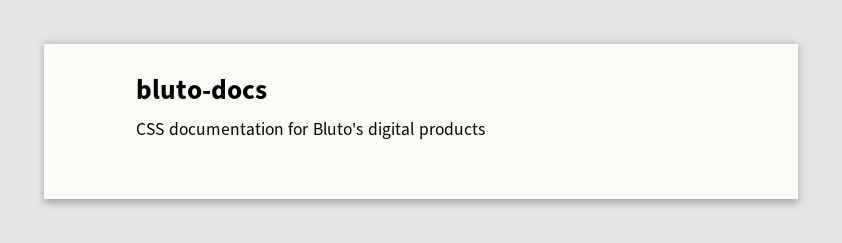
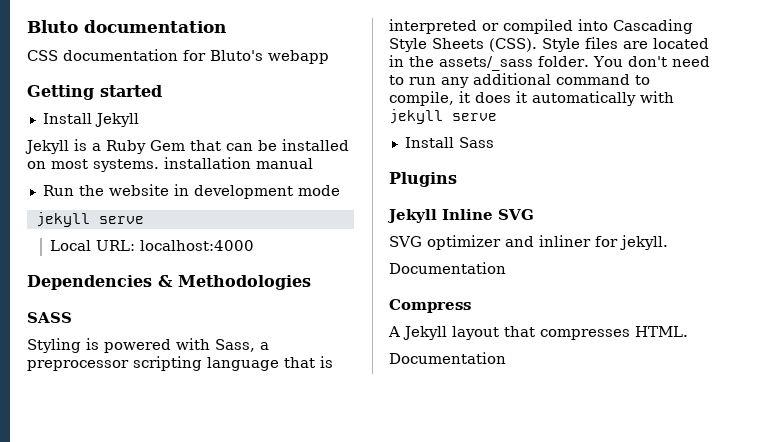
[136,79,267,100] bluto-docs -> [27,20,226,33] Bluto documentation
[367,122,485,139] digital products -> [268,50,329,64] [27,85,162,100] [42,113,139,127] [25,139,349,154] [27,157,313,172] [42,184,340,199] [35,212,144,227] [49,240,254,251] [27,275,311,290] [27,312,72,323] [27,338,269,353] [27,356,333,371] [389,19,693,34] [389,37,709,52] [389,55,710,71] [389,73,650,88] [389,91,674,106] [389,109,497,124] [404,137,494,148] [389,172,457,187] [387,209,534,223] [389,235,668,250] [389,262,506,274] [389,299,471,313] [388,326,688,340] [389,352,506,364] webapp // Getting started // Install Jekyll // Jekyll is a Ruby Gem that can be installed on most systems. installation manual // Run the website in development mode // jekyll serve // Local URL: localhost:4000 // Dependencies & Methodologies // SASS // Styling is powered with Sass, a preprocessor scripting language that is interpreted or compiled into Cascading Style Sheets (CSS). Style files are located in the assets/_sass folder. You don't need to run any additional command to compile, it does it automatically with jekyll serve // Install Sass // Plugins // Jekyll Inline SVG // SVG optimizer and inliner for jekyll. // Documentation // Compress // A Jekyll layout that compresses HTML. // Documentation

